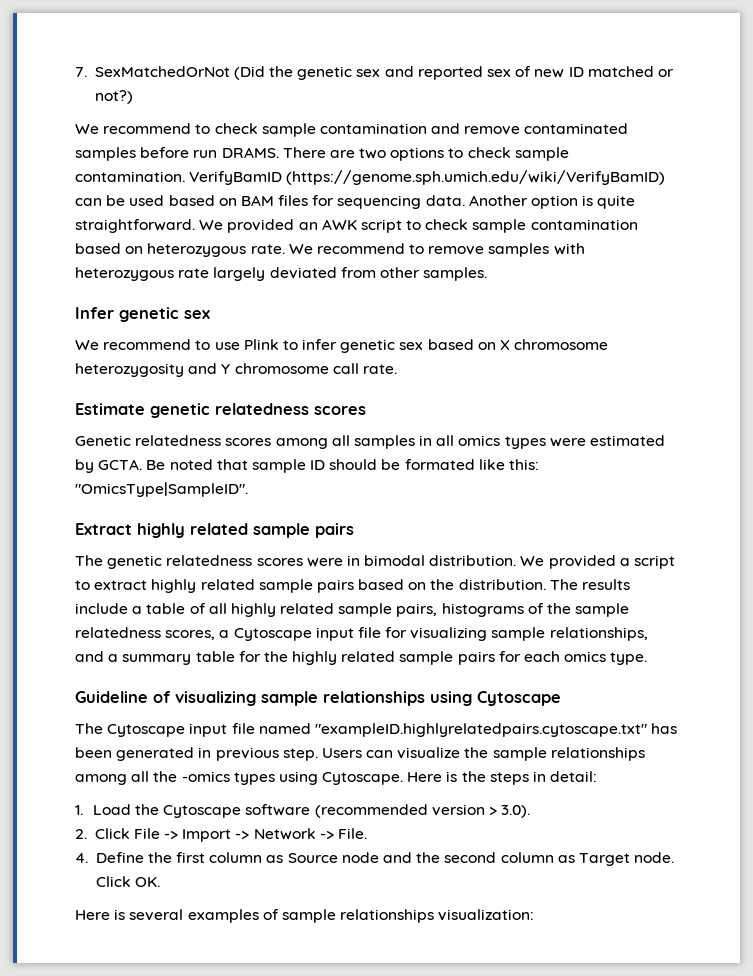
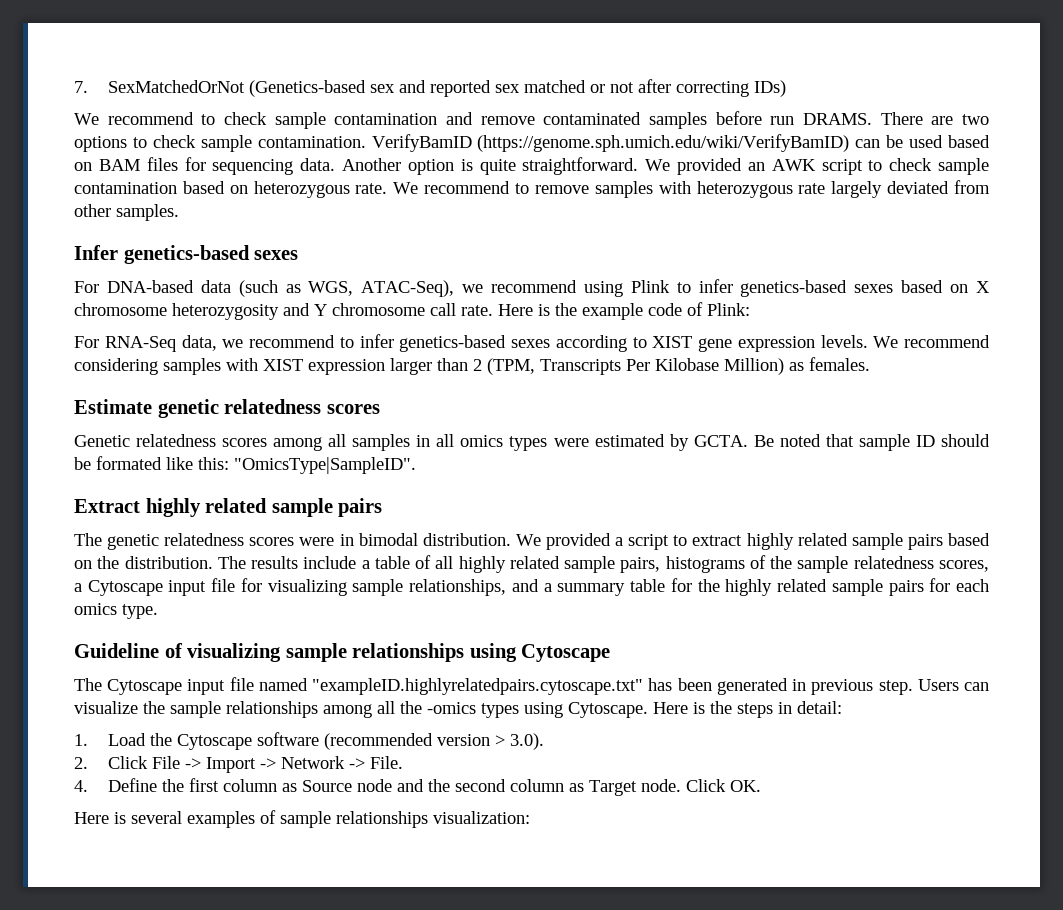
[233,66,353,80] (Did the genetic -> [248,80,366,97] (Genetics-based
[515,66,674,78] [94,90,133,104] of new ID matched or not?) -> [523,79,786,97] matched or not after correcting IDs)
[119,307,210,322] [75,339,240,350] genetic sex // We recommend to use -> [123,245,299,264] [74,280,623,297] genetics-based sexes // For DNA-based data (such as WGS, ATAC-Seq), we recommend using
[340,339,424,353] genetic sex -> [740,280,894,297] genetics-based sexes
(397, 369) none -> [498,302,750,320] [74,334,990,352] [74,357,870,375] Here is the example code of Plink: // For RNA-Seq data, we recommend to infer genetics-based sexes according to XIST gene expression levels. We recommend considering samples with XIST expression larger than 2 (TPM, Transcripts Per Kilobase Million) as females.

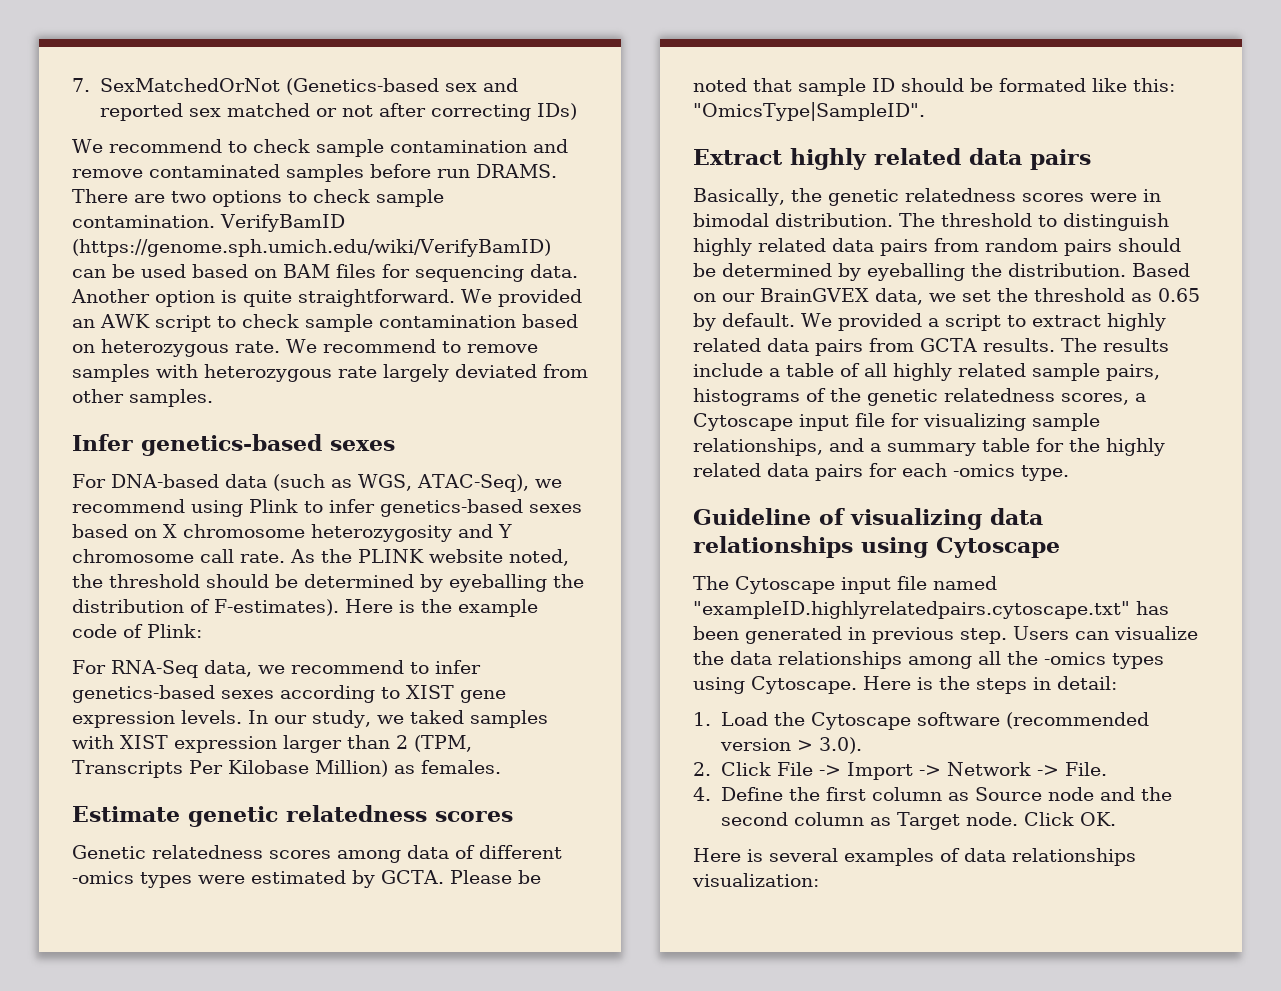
(493, 310) none -> [290,549,569,566] [72,574,584,592] [72,599,339,616] As the PLINK website noted, the threshold should be determined by eyeballing the distribution of F-estimates).
[873,335,990,348] [74,358,158,375] We recommend considering -> [248,710,464,728] In our study, we taked
[328,434,504,451] all samples in all omics -> [407,845,562,859] [72,871,134,884] data of different -omics
[753,435,774,447] Be -> [449,870,541,884] Please be
[271,498,333,517] sample -> [969,148,1022,165] data
[74,533,102,546] The -> [693,188,822,206] Basically, the
(511, 539) none -> [899,213,1169,231] [693,238,1181,256] [693,263,1190,281] [693,288,1200,305] [693,313,795,331] The threshold to distinguish highly related data pairs from random pairs should be determined by eyeballing the distribution. Based on our BrainGVEX data, we set the threshold as 0.65 by default.
[851,533,990,550] [74,556,213,569] sample pairs based on the distribution. -> [767,338,1055,356] data pairs from GCTA results.
[797,556,849,573] sample -> [867,389,938,406] genetic
[831,579,883,596] sample -> [767,463,809,477] data
[74,603,117,615] omics -> [953,464,1015,477] -omics
[285,643,347,662] sample -> [990,508,1043,525] data
[170,701,221,718] sample -> [730,651,772,665] data
[280,811,331,828] sample -> [964,848,1006,862] data

